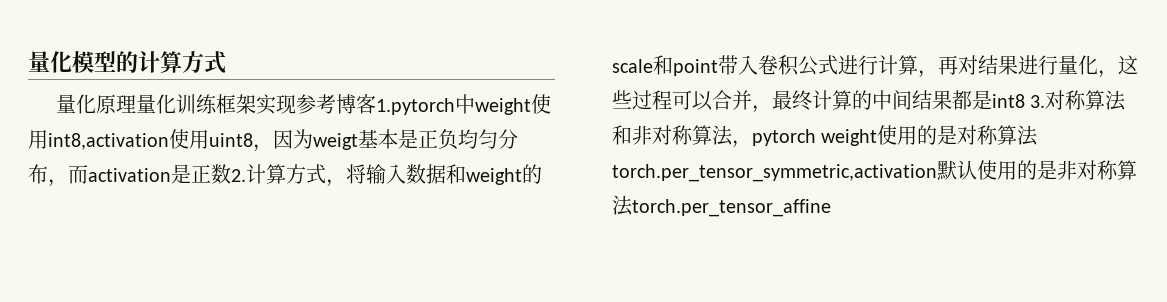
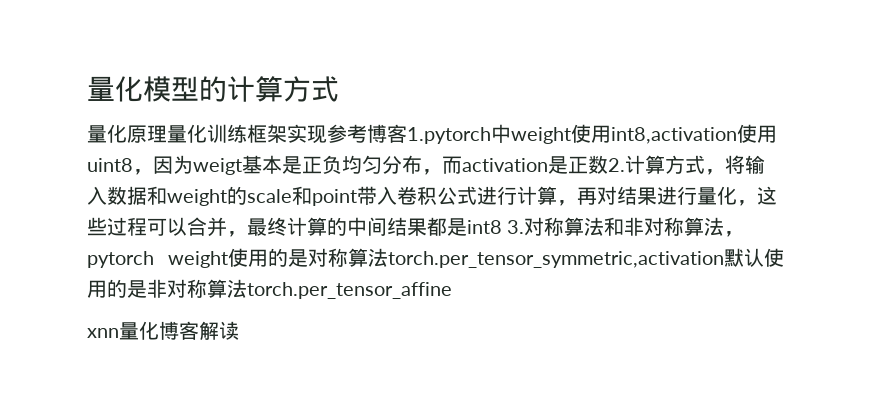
(831, 208) none -> [87,321,239,340] // xnn量化博客解读

